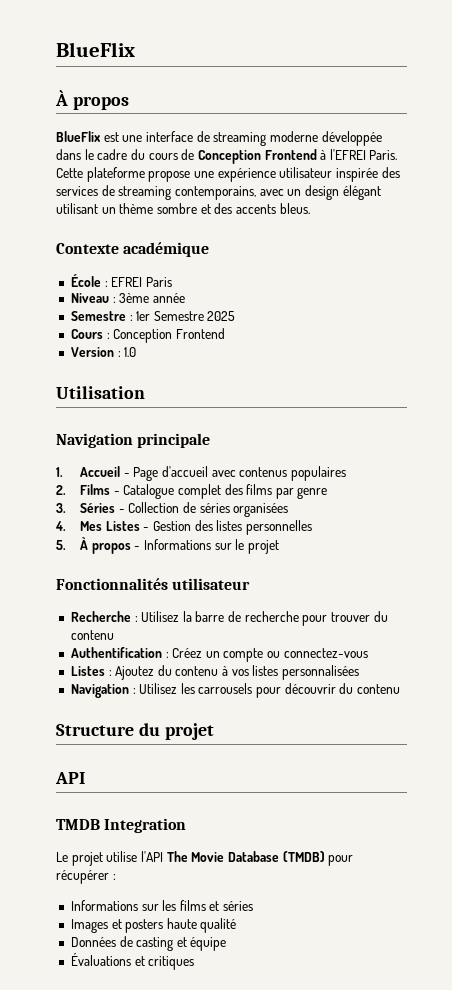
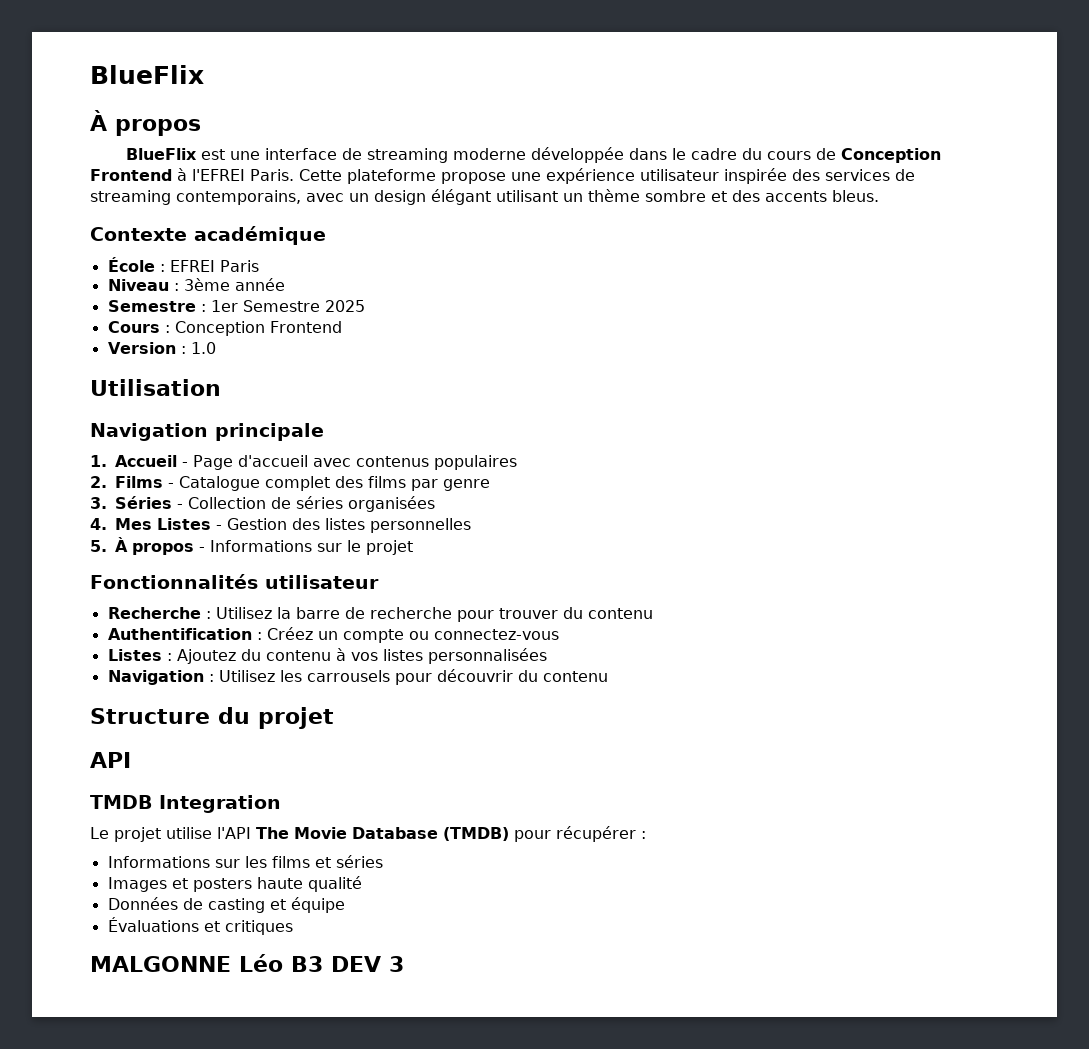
(195, 963) none -> [90,954,404,972] // MALGONNE Léo B3 DEV 3

